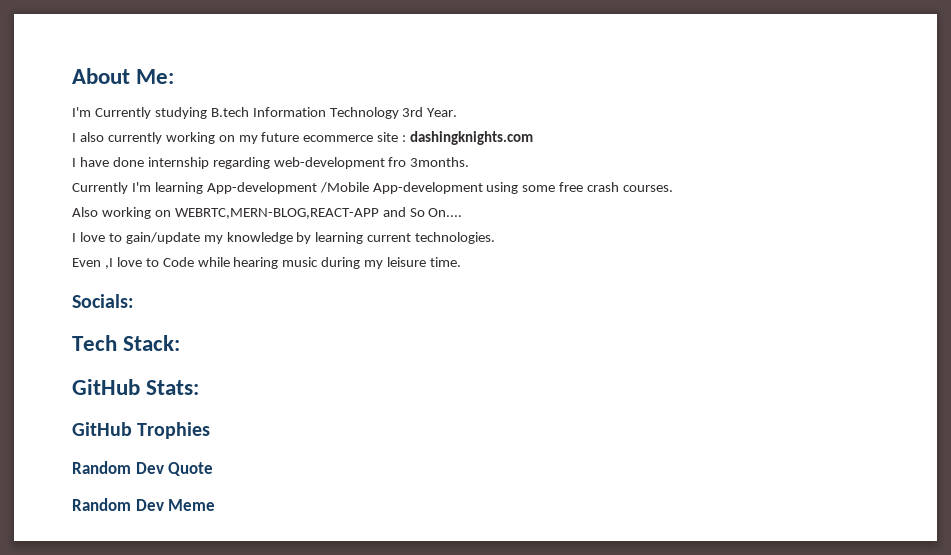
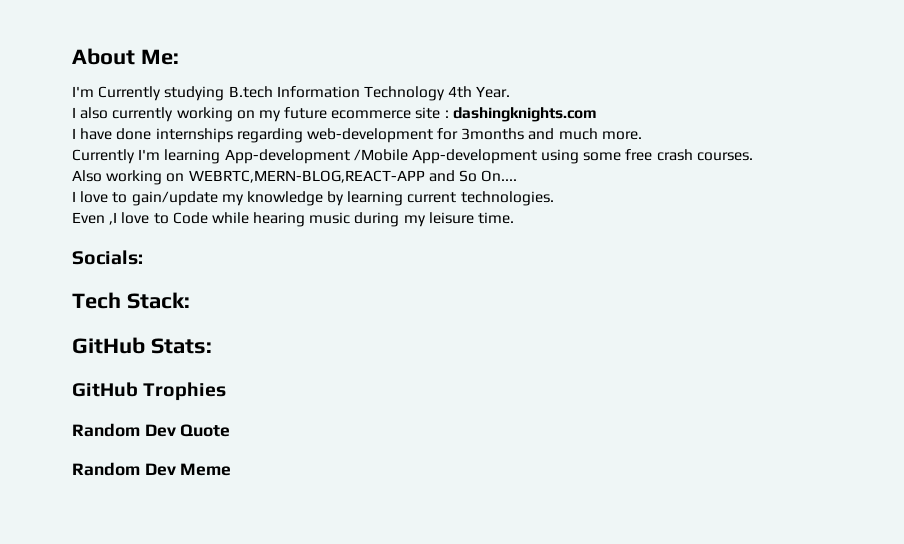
[402,107,424,117] 3rd -> [448,86,473,98] 4th
[147,157,209,169] internship -> [155,128,233,143] internships
[388,157,470,167] fro 3months. -> [437,128,642,140] for 3months and much more.

